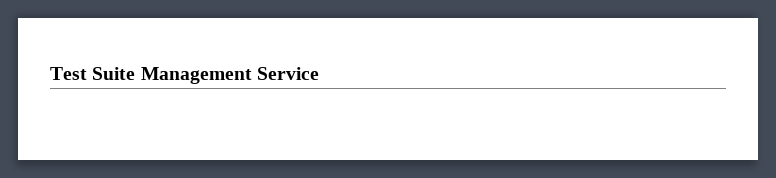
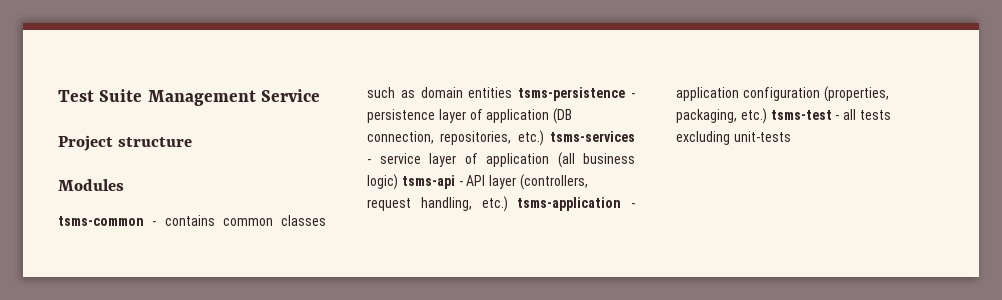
(319, 73) none -> [58,135,193,151] [58,179,124,191] [58,215,326,226] [367,87,635,101] [367,108,573,124] [367,130,635,146] [367,152,635,168] [367,174,588,190] [367,196,635,212] [676,86,889,102] [676,108,891,124] [676,131,791,145] // Project structure // Modules // tsms-common - contains common classes such as domain entities tsms-persistence - persistence layer of application (DB connection, repositories, etc.) tsms-services - service layer of application (all business logic) tsms-api - API layer (controllers, request handling, etc.) tsms-application - application configuration (properties, packaging, etc.) tsms-test - all tests excluding unit-tests

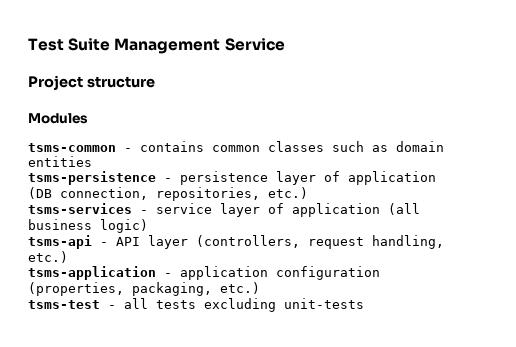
(513, 92) none -> (92, 161) //
(544, 138) none -> (308, 193) //
(398, 182) none -> (148, 226) //
(508, 204) none -> (68, 257) //
(767, 116) none -> (260, 288) //

